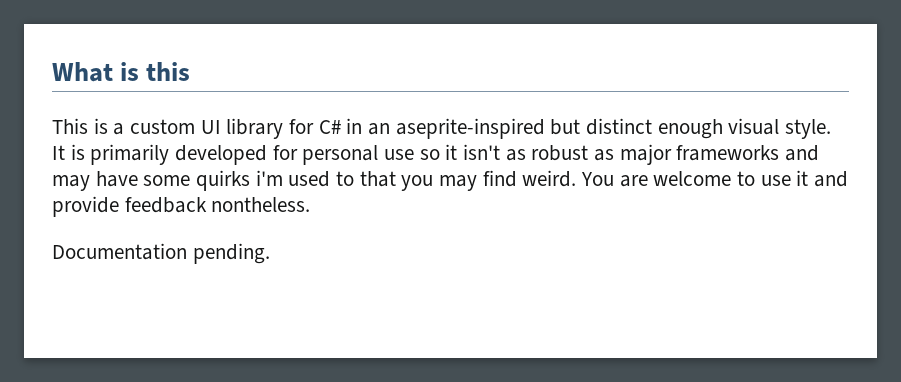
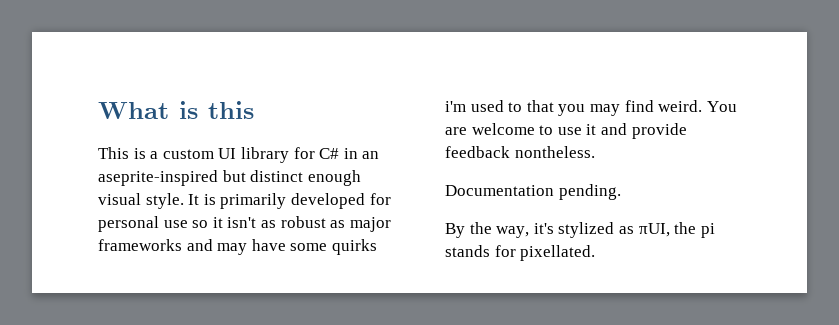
(270, 253) none -> [445,222,715,238] [445,245,596,261] // By the way, it's stylized as πUI, the pi stands for pixellated.

